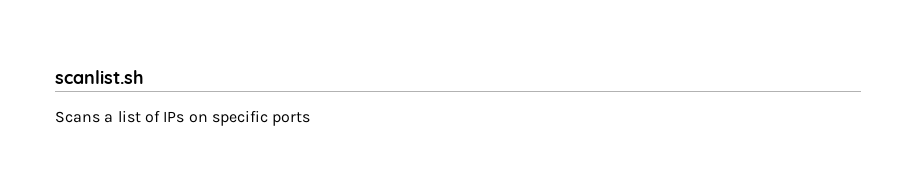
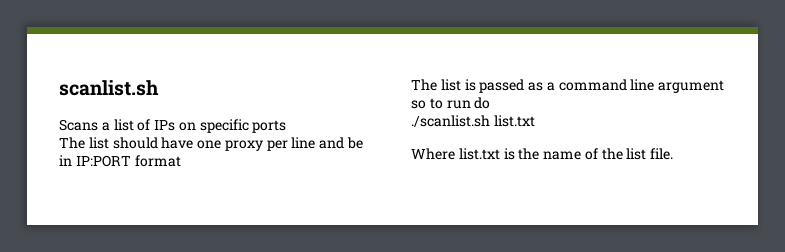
(311, 119) none -> [59,137,364,151] [59,155,181,167] [411,79,725,93] [411,97,491,109] [411,115,535,127] [411,148,674,160] // The list should have one proxy per line and be in IP:PORT format // The list is passed as a command line argument so to run do // ./scanlist.sh list.txt // Where list.txt is the name of the list file.

